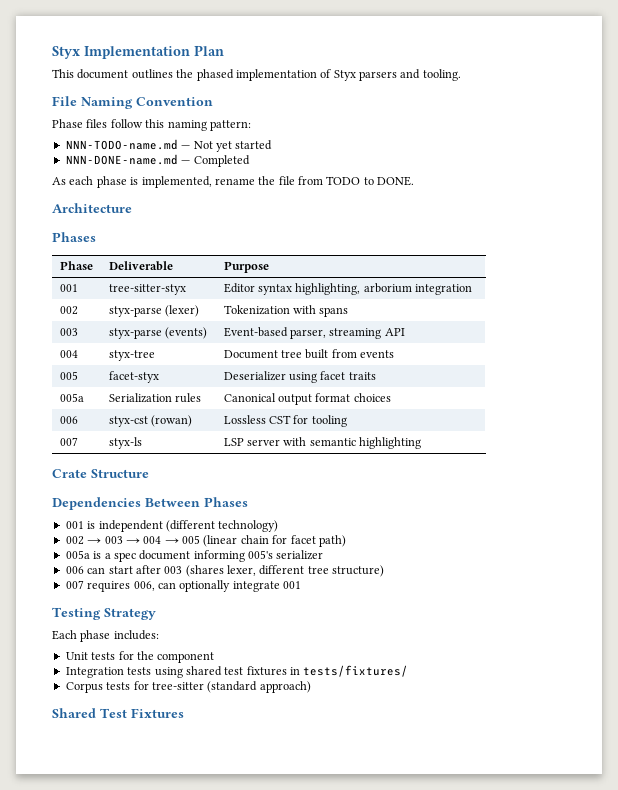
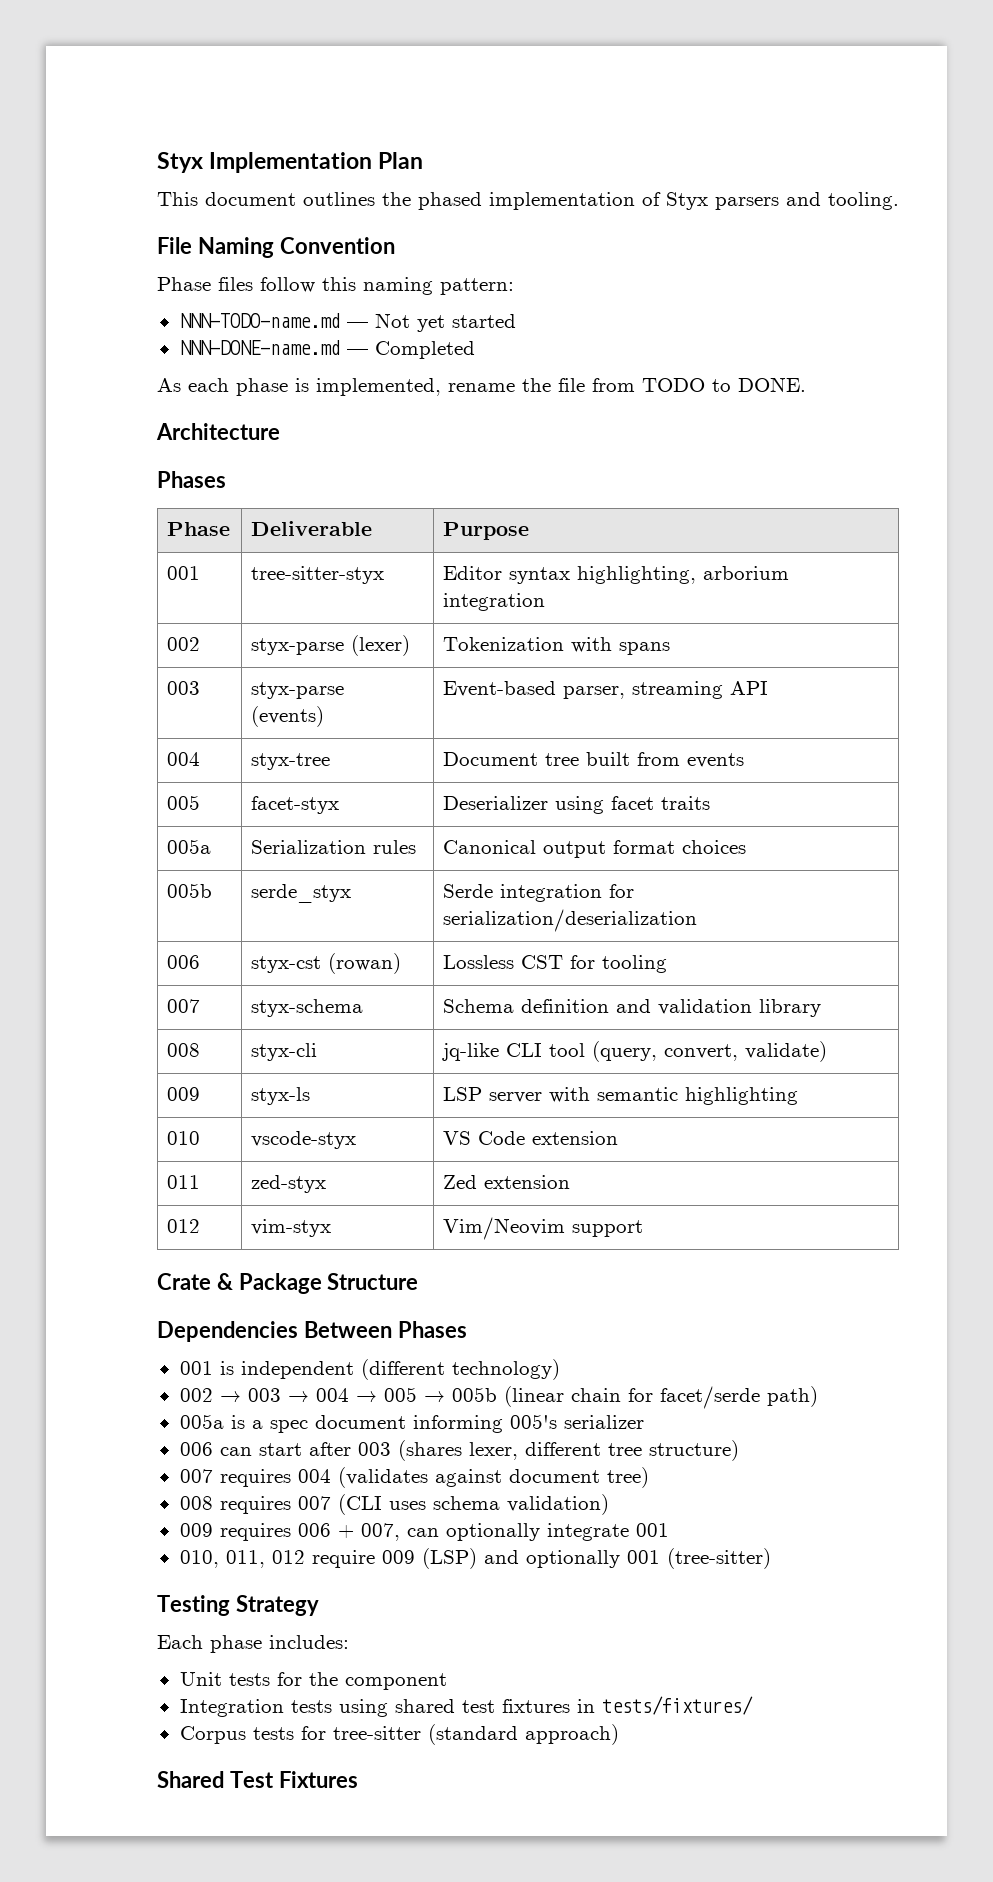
(391, 397) none -> [167,883,213,898] [251,884,352,903] [443,884,635,902] [443,909,698,932] // 005b | serde_styx | Serde integration for serialization/deserialization
(78, 441) none -> [251,999,364,1017] [443,999,822,1017] [167,1043,201,1057] [251,1043,318,1061] [442,1041,828,1062] [167,1087,201,1101] | styx-schema | Schema definition and validation library // 008 | styx-cli | jq-like CLI tool (query, convert, validate) // 009
(422, 443) none -> [167,1131,201,1145] [251,1131,357,1149] [443,1131,619,1145] [167,1175,201,1189] [251,1175,327,1193] [443,1175,571,1189] [167,1219,201,1233] [251,1219,332,1237] [443,1217,644,1240] // 010 | vscode-styx | VS Code extension // 011 | zed-styx | Zed extension // 012 | vim-styx | Vim/Neovim support
(87, 473) none -> [216,1273,322,1294] & Package
(200, 539) none -> [423,1387,497,1402] → 005b
[290,535,316,544] facet -> [659,1386,760,1409] facet/serde
[133,580,301,592] 006, can optionally integrate 001 -> [297,1467,649,1488] [179,1494,609,1515] [179,1523,669,1541] [179,1548,771,1569] 004 (validates against document tree) // 008 requires 007 (CLI uses schema validation) // 009 requires 006 + 007, can optionally integrate 001 // 010, 011, 012 require 009 (LSP) and optionally 001 (tree-sitter)

